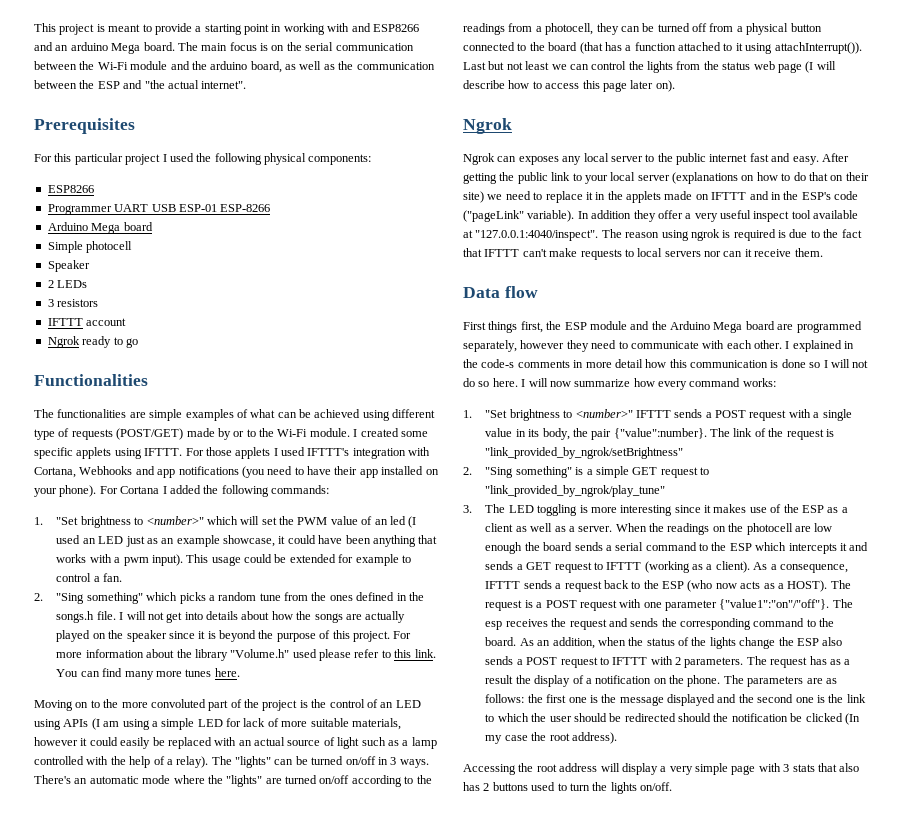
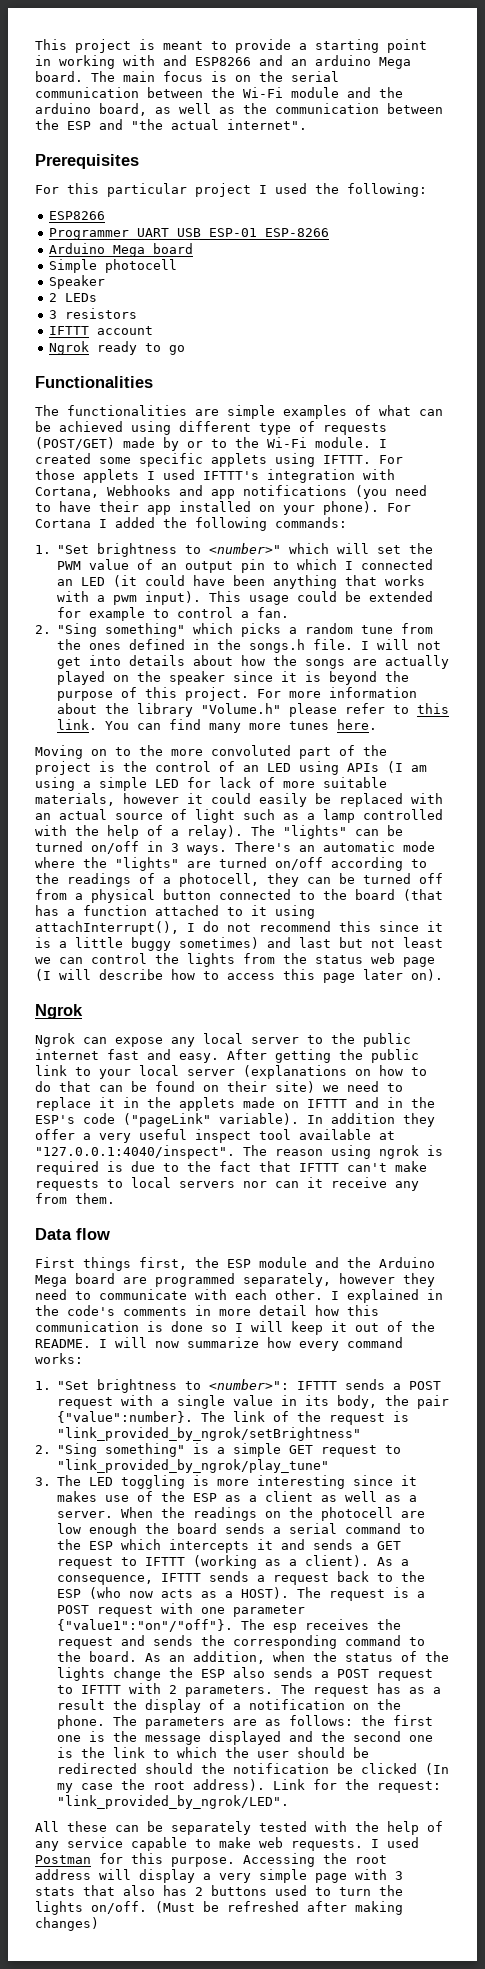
[214,153,372,165] following physical components: -> [347,183,427,197] following:
[389,516,417,528] [56,535,286,547] led (I used an LED just as an example showcase, it -> [185,559,434,573] [57,575,138,587] output pin to which I connected an LED (it
[292,649,317,658] used -> (282, 708) none
[508,23,533,32] from -> [139,873,155,884] of
[774,42,862,54] [463,62,486,70] attachInterrupt()). Last -> [35,921,443,935] [35,937,331,951] attachInterrupt(), I do not recommend this since it is a little buggy sometimes) and last
[518,156,559,165] exposes -> [115,1037,163,1047] expose
(828, 176) none -> [99,1081,195,1092] can be found
(792, 253) none -> [395,1181,419,1191] [35,1193,67,1204] any from
[481,359,515,368] code-s -> [67,1305,115,1316] code's
[852,360,869,368] [463,378,518,387] not do so here. -> [291,1321,435,1335] [35,1339,91,1348] keep it out of the README.
[575,409,633,418] <number>" -> [209,1379,290,1390] <number>":
(617, 738) // -> [273,1779,442,1793] [57,1795,290,1809] [35,1821,443,1835] [35,1837,419,1851] [35,1853,235,1867] Link for the request: "link_provided_by_ngrok/LED". // All these can be separately tested with the help of any service capable to make web requests. I used Postman for this purpose.
(672, 786) none -> [155,1901,403,1915] [35,1917,99,1931] (Must be refreshed after making changes)

